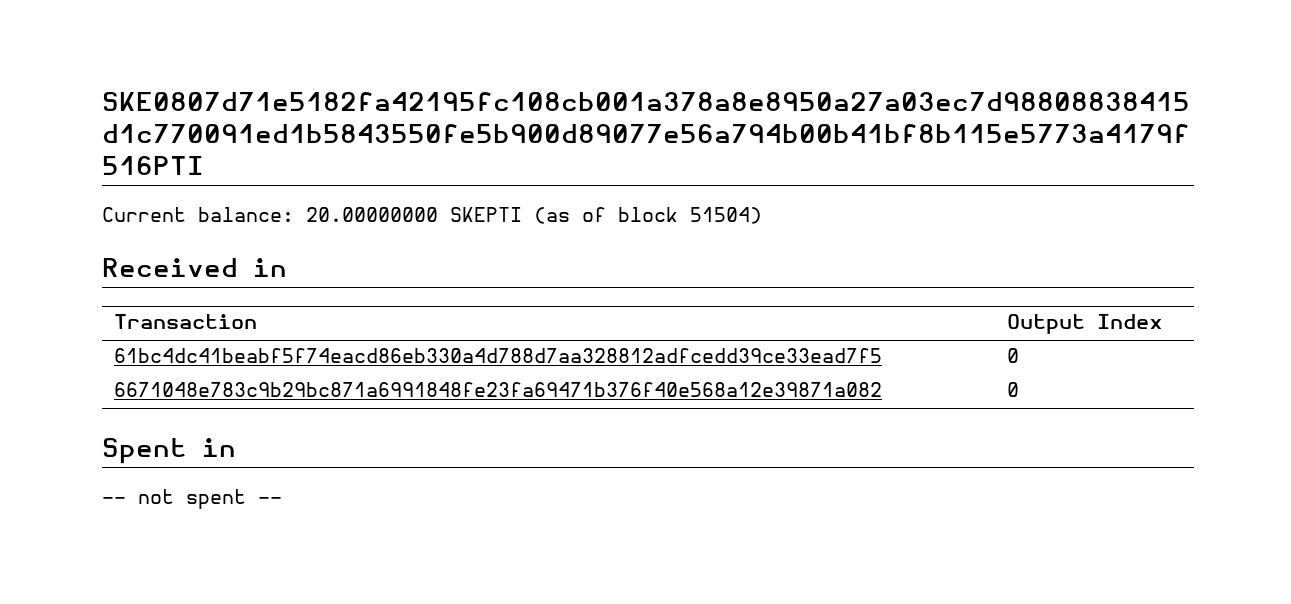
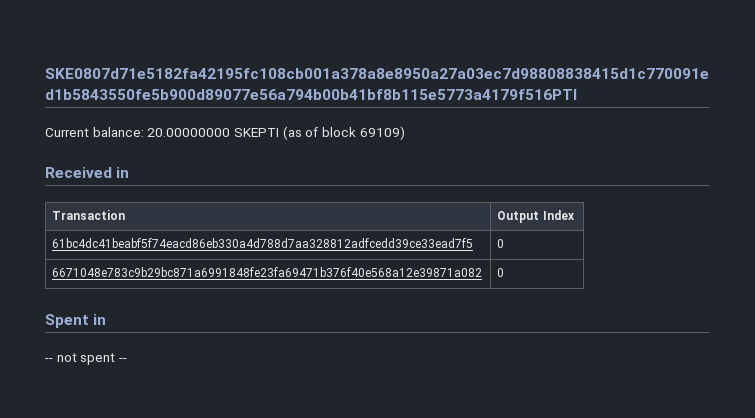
[690,207,762,224] 51504) -> [359,126,405,140] 69109)

